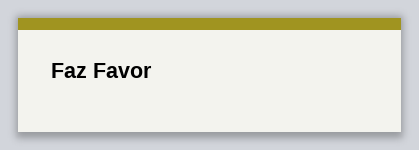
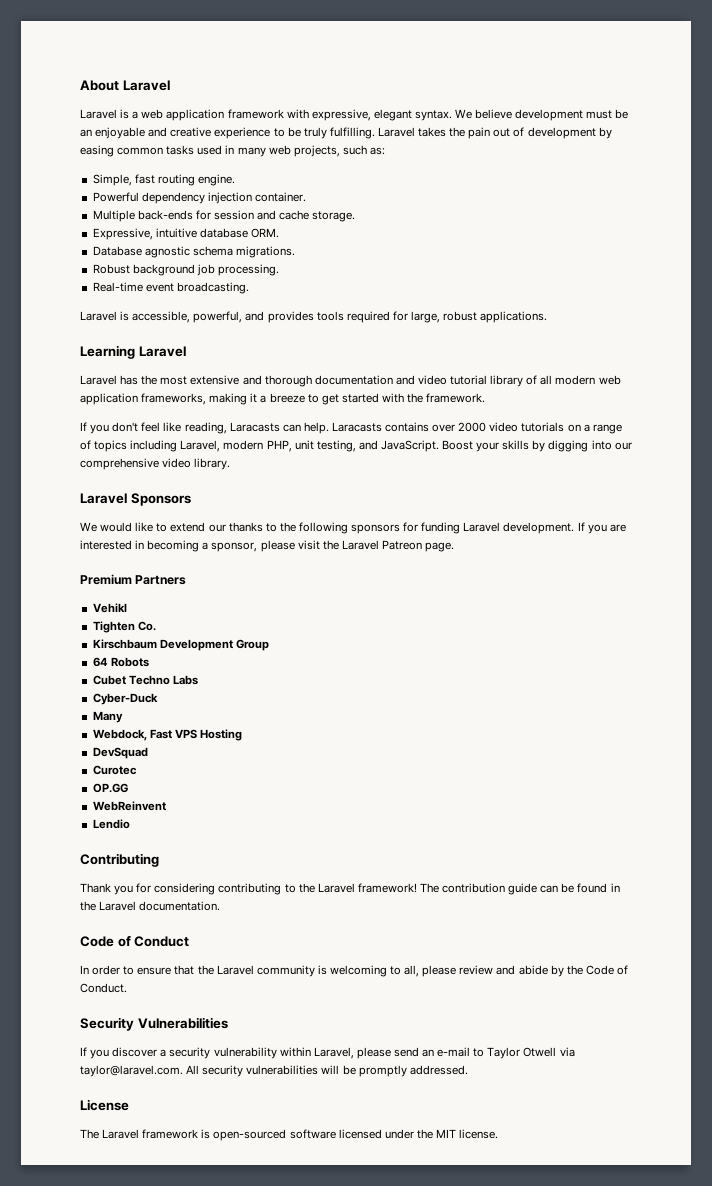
[51,63,152,78] Faz Favor -> [80,80,170,91] [80,109,629,121] [80,127,612,139] [80,145,385,157] [92,174,235,186] [92,192,306,204] [92,210,356,222] [92,228,279,240] [92,246,295,258] [92,264,279,276] [92,282,249,294] [80,311,548,323] [80,345,186,359] [80,375,621,387] [80,393,486,405] [80,422,622,434] [80,440,632,452] [80,458,231,470] [80,493,191,506] [80,522,626,534] [80,540,455,552] [80,574,187,585] [92,603,127,613] [92,621,156,633] [92,639,269,651] [92,657,149,667] [92,675,198,685] [92,693,158,705] [92,711,123,723] [92,729,242,741] [92,747,148,759] [92,765,137,775] [92,783,128,793] [92,801,166,811] [92,819,130,829] [80,853,159,867] [80,883,620,895] [80,901,221,911] [80,936,190,947] [80,965,628,977] [80,983,127,993] [80,1017,228,1031] [80,1047,575,1059] [80,1065,468,1077] [80,1099,129,1111] [80,1129,499,1141] About Laravel // Laravel is a web application framework with expressive, elegant syntax. We believe development must be an enjoyable and creative experience to be truly fulfilling. Laravel takes the pain out of development by easing common tasks used in many web projects, such as: // Simple, fast routing engine. // Powerful dependency injection container. // Multiple back-ends for session and cache storage. // Expressive, intuitive database ORM. // Database agnostic schema migrations. // Robust background job processing. // Real-time event broadcasting. // Laravel is accessible, powerful, and provides tools required for large, robust applications. // Learning Laravel // Laravel has the most extensive and thorough documentation and video tutorial library of all modern web application frameworks, making it a breeze to get started with the framework. // If you don't feel like reading, Laracasts can help. Laracasts contains over 2000 video tutorials on a range of topics including Laravel, modern PHP, unit testing, and JavaScript. Boost your skills by digging into our comprehensive video library. // Laravel Sponsors // We would like to extend our thanks to the following sponsors for funding Laravel development. If you are interested in becoming a sponsor, please visit the Laravel Patreon page. // Premium Partners // Vehikl // Tighten Co. // Kirschbaum Development Group // 64 Robots // Cubet Techno Labs // Cyber-Duck // Many // Webdock, Fast VPS Hosting // DevSquad // Curotec // OP.GG // WebReinvent // Lendio // Contributing // Thank you for considering contributing to the Laravel framework! The contribution guide can be found in the Laravel documentation. // Code of Conduct // In order to ensure that the Laravel community is welcoming to all, please review and abide by the Code of Conduct. // Security Vulnerabilities // If you discover a security vulnerability within Laravel, please send an e-mail to Taylor Otwell via taylor@laravel.com. All security vulnerabilities will be promptly addressed. // License // The Laravel framework is open-sourced software licensed under the MIT license.

